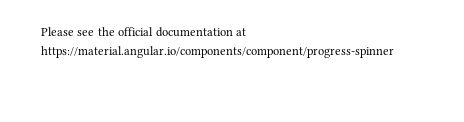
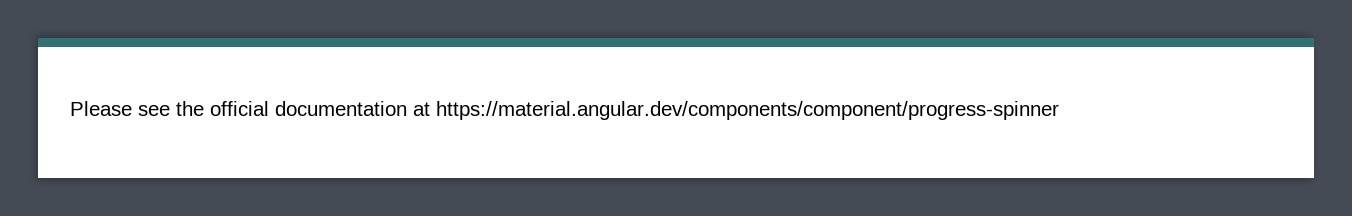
[41,46,394,58] https://material.angular.io/components/component/progress-spinner -> [436,101,1059,120] https://material.angular.dev/components/component/progress-spinner

